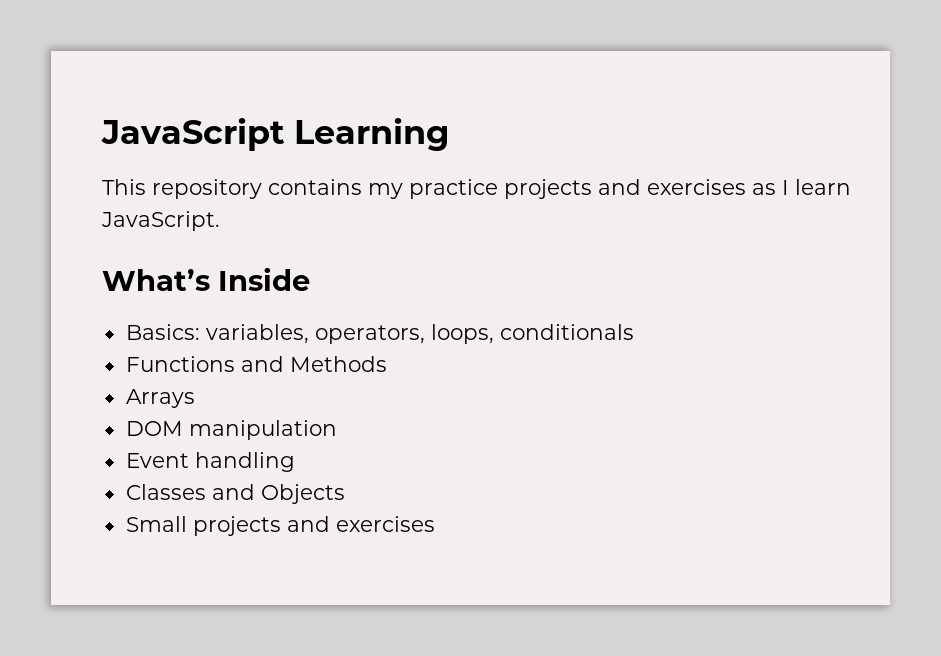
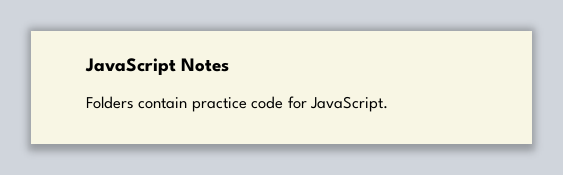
[294,118,450,151] [102,179,851,199] [101,211,220,231] [102,267,310,291] [125,324,634,344] [125,356,387,372] [125,389,195,408] [125,420,337,440] [125,452,295,472] [125,484,345,504] [125,516,435,536] Learning // This repository contains my practice projects and exercises as I learn JavaScript. // What’s Inside // Basics: variables, operators, loops, conditionals // Functions and Methods // Arrays // DOM manipulation // Event handling // Classes and Objects // Small projects and exercises -> [181,58,230,72] [86,96,389,112] Notes // Folders contain practice code for JavaScript.

